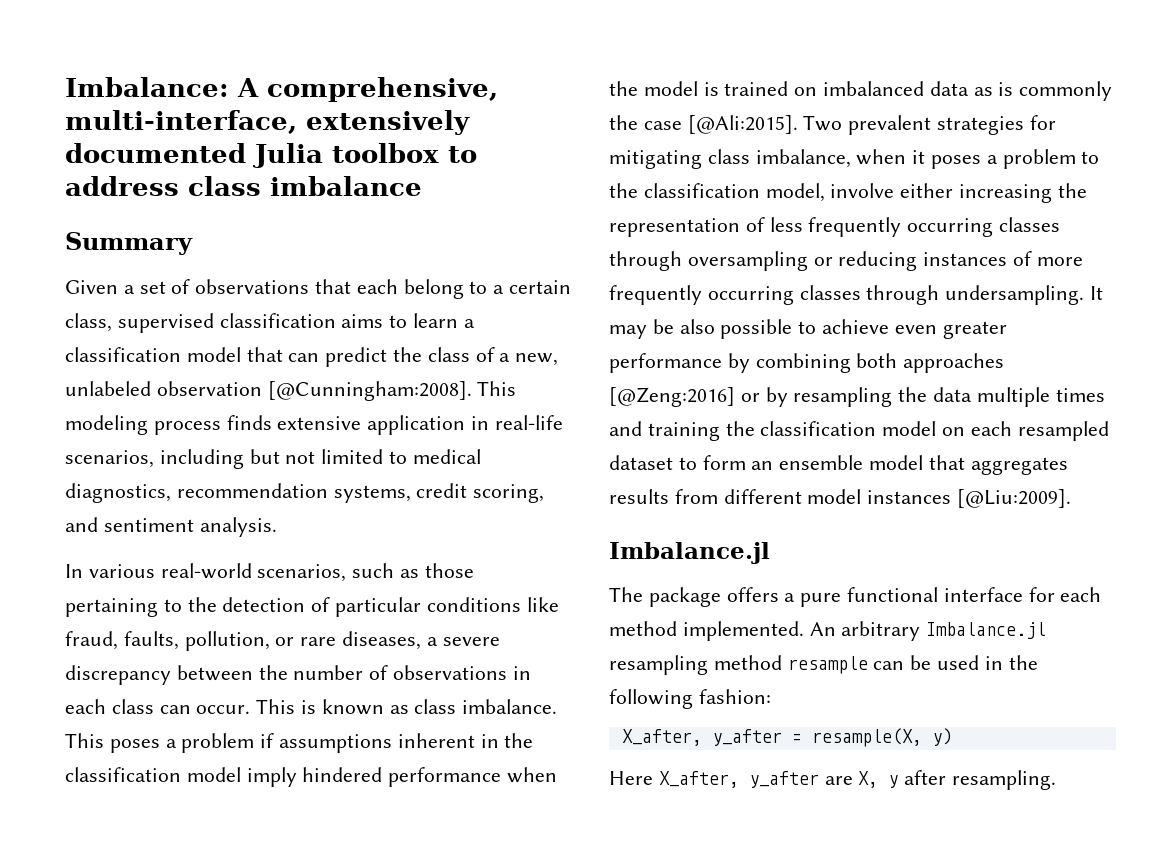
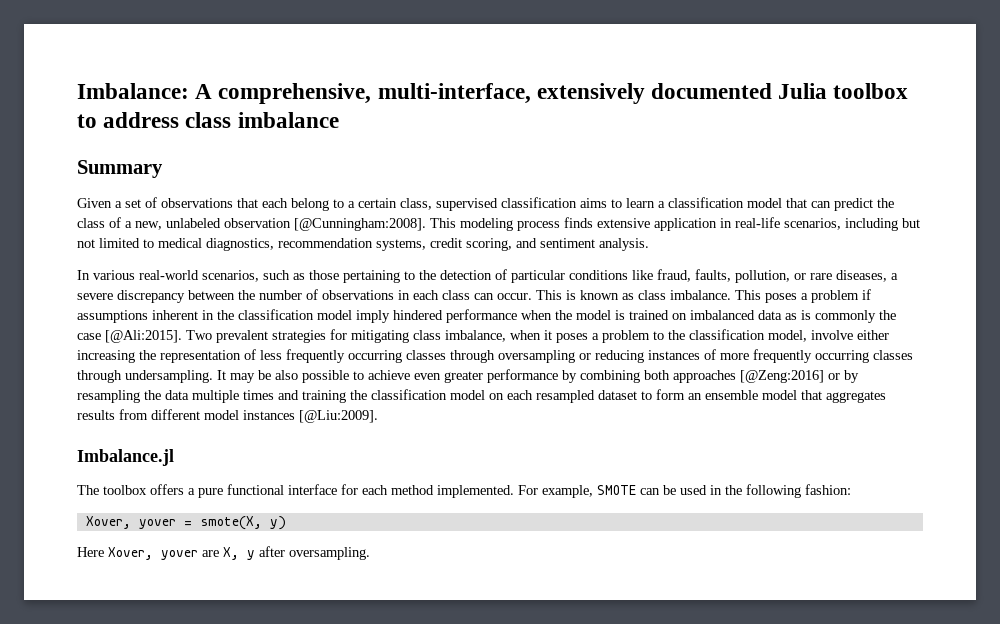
[648,587,721,607] package -> [103,485,147,495] toolbox
[809,621,1047,641] [609,655,868,675] An arbitrary Imbalance.jl resampling method resample -> [518,485,636,498] For example, SMOTE
[621,728,922,747] X_after, y_after = resample(X, -> [85,516,262,530] Xover, yover = smote(X,
[658,771,819,788] X_after, y_after -> [108,547,198,560] Xover, yover
[952,770,1057,790] resampling. -> [289,547,370,560] oversampling.

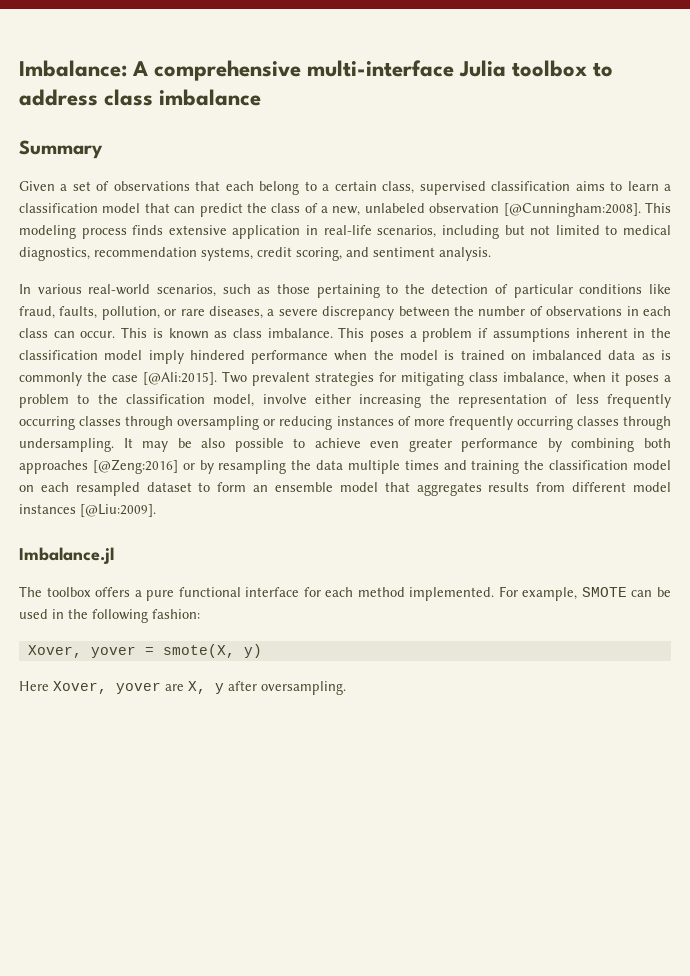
[218,83,773,104] comprehensive, multi-interface, extensively documented -> [154,60,455,81] comprehensive multi-interface

